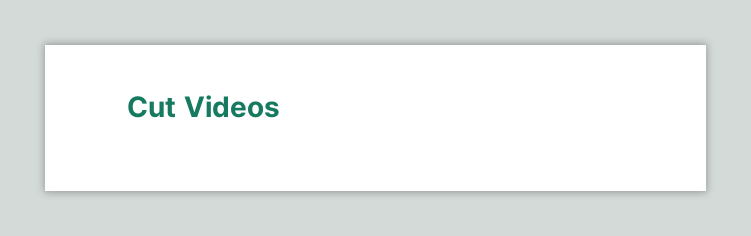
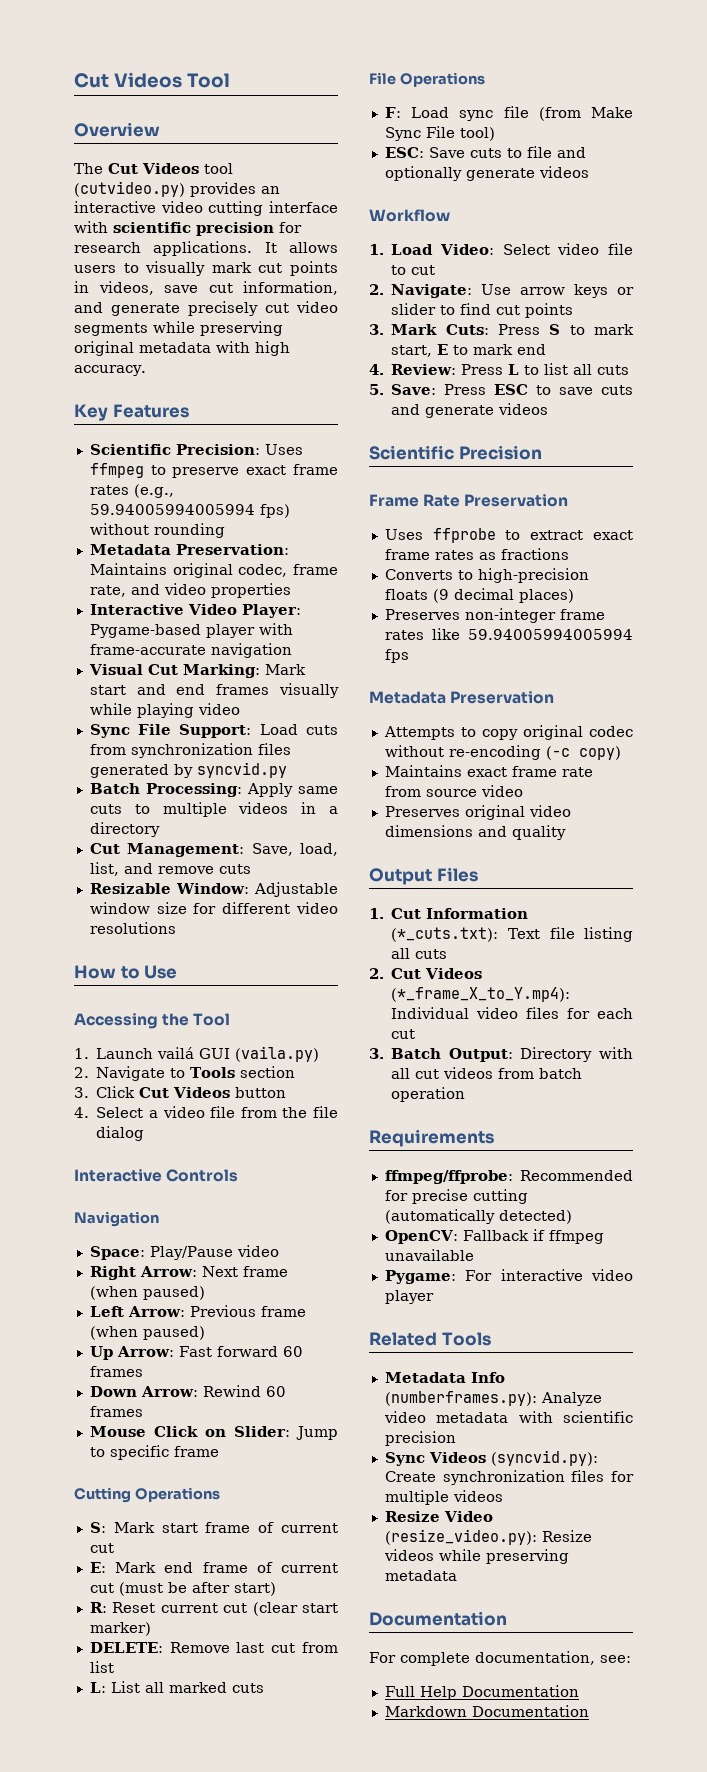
[127,95,280,118] Cut Videos -> [74,72,230,88] [74,122,160,137] [74,163,233,174] [74,181,280,197] [74,201,338,216] [74,221,302,236] [74,241,338,256] [74,261,338,276] [74,281,338,295] [74,301,338,316] [74,321,283,336] [74,341,290,356] [74,365,146,376] [74,404,189,421] [89,444,303,455] [89,463,338,478] [89,484,174,498] [89,504,290,518] [89,523,225,538] [89,544,289,555] [89,563,338,578] [89,583,291,598] [89,604,301,618] [89,623,293,638] [89,643,292,658] [88,664,306,678] [89,683,339,698] [89,703,240,718] [89,724,338,738] [89,743,291,758] [89,762,287,778] [89,783,338,797] [89,802,338,817] [89,822,160,837] [89,843,338,857] [89,862,251,876] [89,882,338,897] [89,902,338,914] [89,922,176,934] [74,965,178,979] [74,1013,231,1029] [74,1046,320,1062] [74,1066,296,1081] [74,1086,287,1098] [74,1106,338,1118] [96,1126,145,1141] [74,1169,239,1182] [74,1211,159,1227] [89,1245,279,1260] [89,1266,288,1280] [89,1286,205,1300] [89,1305,306,1317] [89,1326,205,1340] [89,1346,303,1360] [89,1366,143,1377] [89,1385,286,1397] [89,1406,143,1417] [89,1426,338,1440] [89,1445,219,1460] [74,1487,220,1503] [89,1522,338,1533] [89,1543,114,1553] [89,1562,338,1573] [89,1582,276,1596] [89,1602,338,1616] [89,1622,151,1636] [89,1642,338,1653] [89,1661,114,1673] [89,1681,264,1693] [369,72,485,87] [384,106,633,121] [384,126,495,141] [384,146,586,158] [384,166,589,181] [369,209,450,222] [369,243,633,255] [391,265,436,275] [369,284,634,298] [391,303,574,318] [369,324,634,335] [391,344,547,357] [369,363,630,375] [369,384,633,395] [391,403,549,418] [369,445,542,460] [369,494,569,507] [384,528,633,543] [384,548,569,560] [384,568,589,583] [384,588,574,603] [384,608,605,623] [384,628,633,640] [384,649,409,663] [369,691,555,704] [383,725,633,740] [384,745,621,760] [384,765,593,777] [384,785,523,797] [384,805,571,820] [384,825,566,840] [369,867,478,885] [369,908,529,919] [391,927,633,942] [391,948,448,959] [369,968,483,979] [391,987,571,1002] [391,1007,633,1019] [391,1029,416,1039] [369,1047,633,1062] [391,1067,583,1079] [391,1087,466,1102] [369,1129,494,1147] [384,1170,633,1184] [384,1189,528,1204] [384,1209,572,1224] [384,1229,604,1244] [384,1249,474,1261] [384,1269,633,1284] [384,1290,434,1304] [369,1332,491,1346] [384,1372,505,1383] [384,1391,602,1406] [383,1411,633,1423] [384,1431,456,1446] [384,1450,598,1466] [384,1470,634,1485] [384,1490,503,1505] [384,1511,493,1522] [384,1529,592,1545] [383,1549,569,1564] [384,1570,457,1581] [369,1611,507,1626] [369,1651,631,1666] [384,1685,579,1700] [384,1705,589,1717] Cut Videos Tool // Overview // The Cut Videos tool (cutvideo.py) provides an interactive video cutting interface with scientific precision for research applications. It allows users to visually mark cut points in videos, save cut information, and generate precisely cut video segments while preserving original metadata with high accuracy. // Key Features // Scientific Precision: Uses ffmpeg to preserve exact frame rates (e.g., 59.94005994005994 fps) without rounding // Metadata Preservation: Maintains original codec, frame rate, and video properties // Interactive Video Player: Pygame-based player with frame-accurate navigation // Visual Cut Marking: Mark start and end frames visually while playing video // Sync File Support: Load cuts from synchronization files generated by syncvid.py // Batch Processing: Apply same cuts to multiple videos in a directory // Cut Management: Save, load, list, and remove cuts // Resizable Window: Adjustable window size for different video resolutions // How to Use // Accessing the Tool // 1. Launch vailá GUI (vaila.py) // 2. Navigate to Tools section // 3. Click Cut Videos button // 4. Select a video file from the file dialog // Interactive Controls // Navigation // Space: Play/Pause video // Right Arrow: Next frame (when paused) // Left Arrow: Previous frame (when paused) // Up Arrow: Fast forward 60 frames // Down Arrow: Rewind 60 frames // Mouse Click on Slider: Jump to specific frame // Cutting Operations // S: Mark start frame of current cut // E: Mark end frame of current cut (must be after start) // R: Reset current cut (clear start marker) // DELETE: Remove last cut from list // L: List all marked cuts // File Operations // F: Load sync file (from Make Sync File tool) // ESC: Save cuts to file and optionally generate videos // Workflow // 1. Load Video: Select video file to cut // 2. Navigate: Use arrow keys or slider to find cut points // 3. Mark Cuts: Press S to mark start, E to mark end // 4. Review: Press L to list all cuts // 5. Save: Press ESC to save cuts and generate videos // Scientific Precision // Frame Rate Preservation // Uses ffprobe to extract exact frame rates as fractions // Converts to high-precision floats (9 decimal places) // Preserves non-integer frame rates like 59.94005994005994 fps // Metadata Preservation // Attempts to copy original codec without re-encoding (-c copy) // Maintains exact frame rate from source video // Preserves original video dimensions and quality // Output Files // 1. Cut Information (*_cuts.txt): Text file listing all cuts // 2. Cut Videos (*_frame_X_to_Y.mp4): Individual video files for each cut // 3. Batch Output: Directory with all cut videos from batch operation // Requirements // ffmpeg/ffprobe: Recommended for precise cutting (automatically detected) // OpenCV: Fallback if ffmpeg unavailable // Pygame: For interactive video player // Related Tools // Metadata Info (numberframes.py): Analyze video metadata with scientific precision // Sync Videos (syncvid.py): Create synchronization files for multiple videos // Resize Video (resize_video.py): Resize videos while preserving metadata // Documentation // For complete documentation, see: // Full Help Documentation // Markdown Documentation

